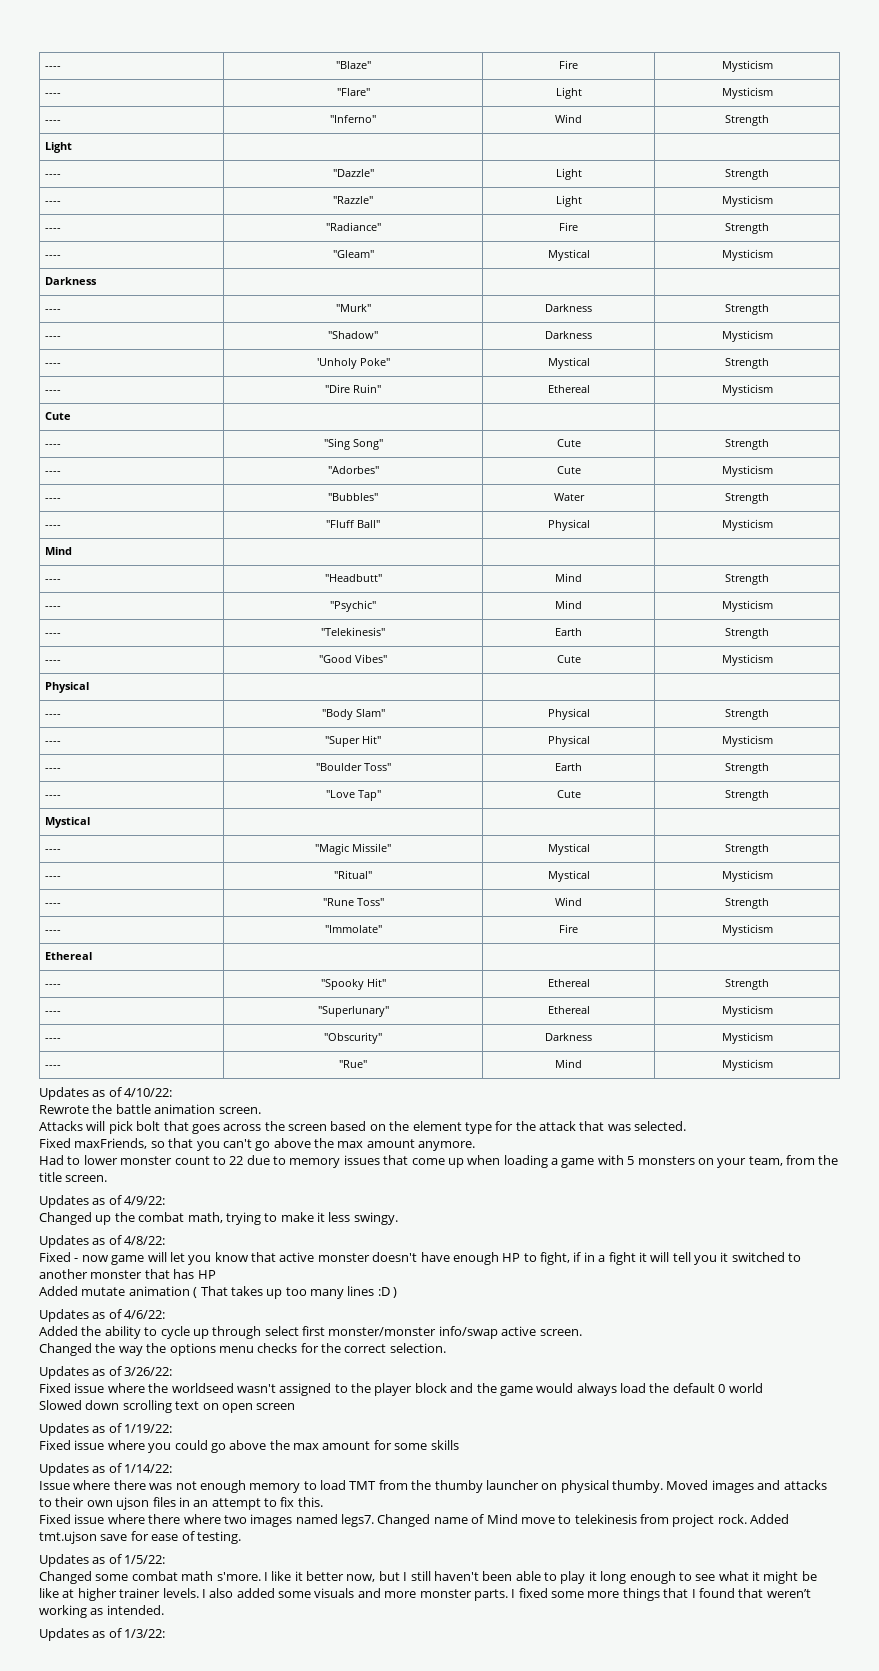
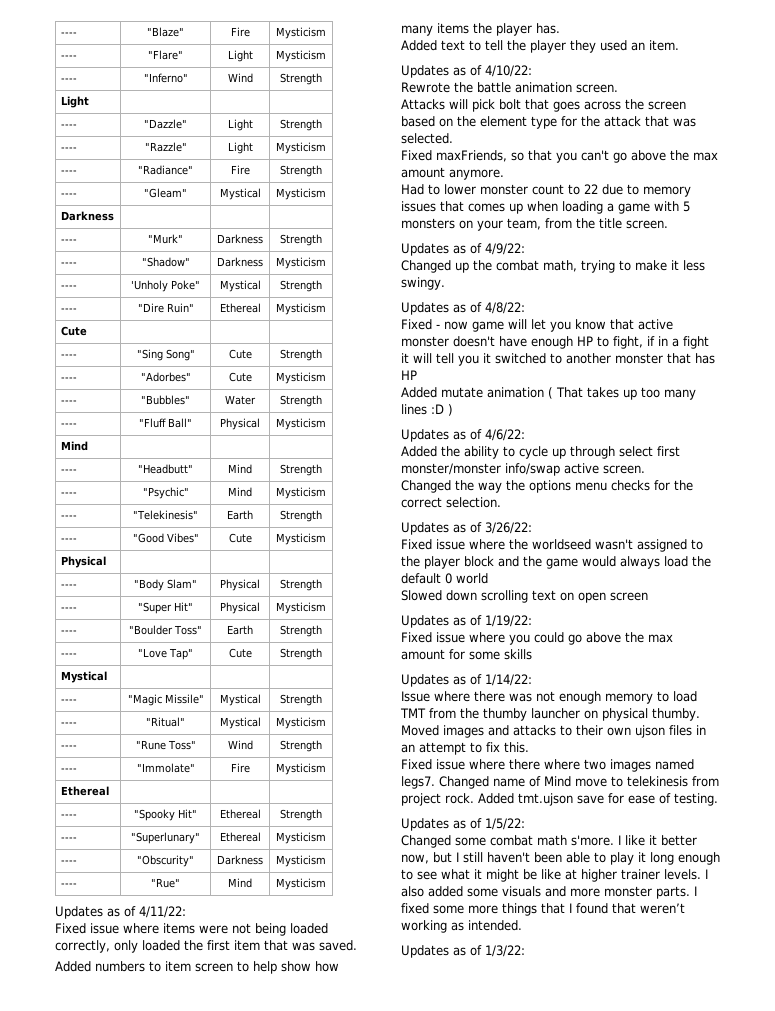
(773, 1065) none -> [55,906,186,919] [55,923,328,936] [55,940,357,953] [55,961,339,974] [401,23,560,36] [401,40,679,53] // Updates as of 4/11/22: // Fixed issue where items were not being loaded correctly, only loaded the first item that was saved. // Added numbers to item screen to help show how many items the player has. // Added text to tell the player they used an item.
[411,1158,445,1165] come -> [468,203,505,212] comes

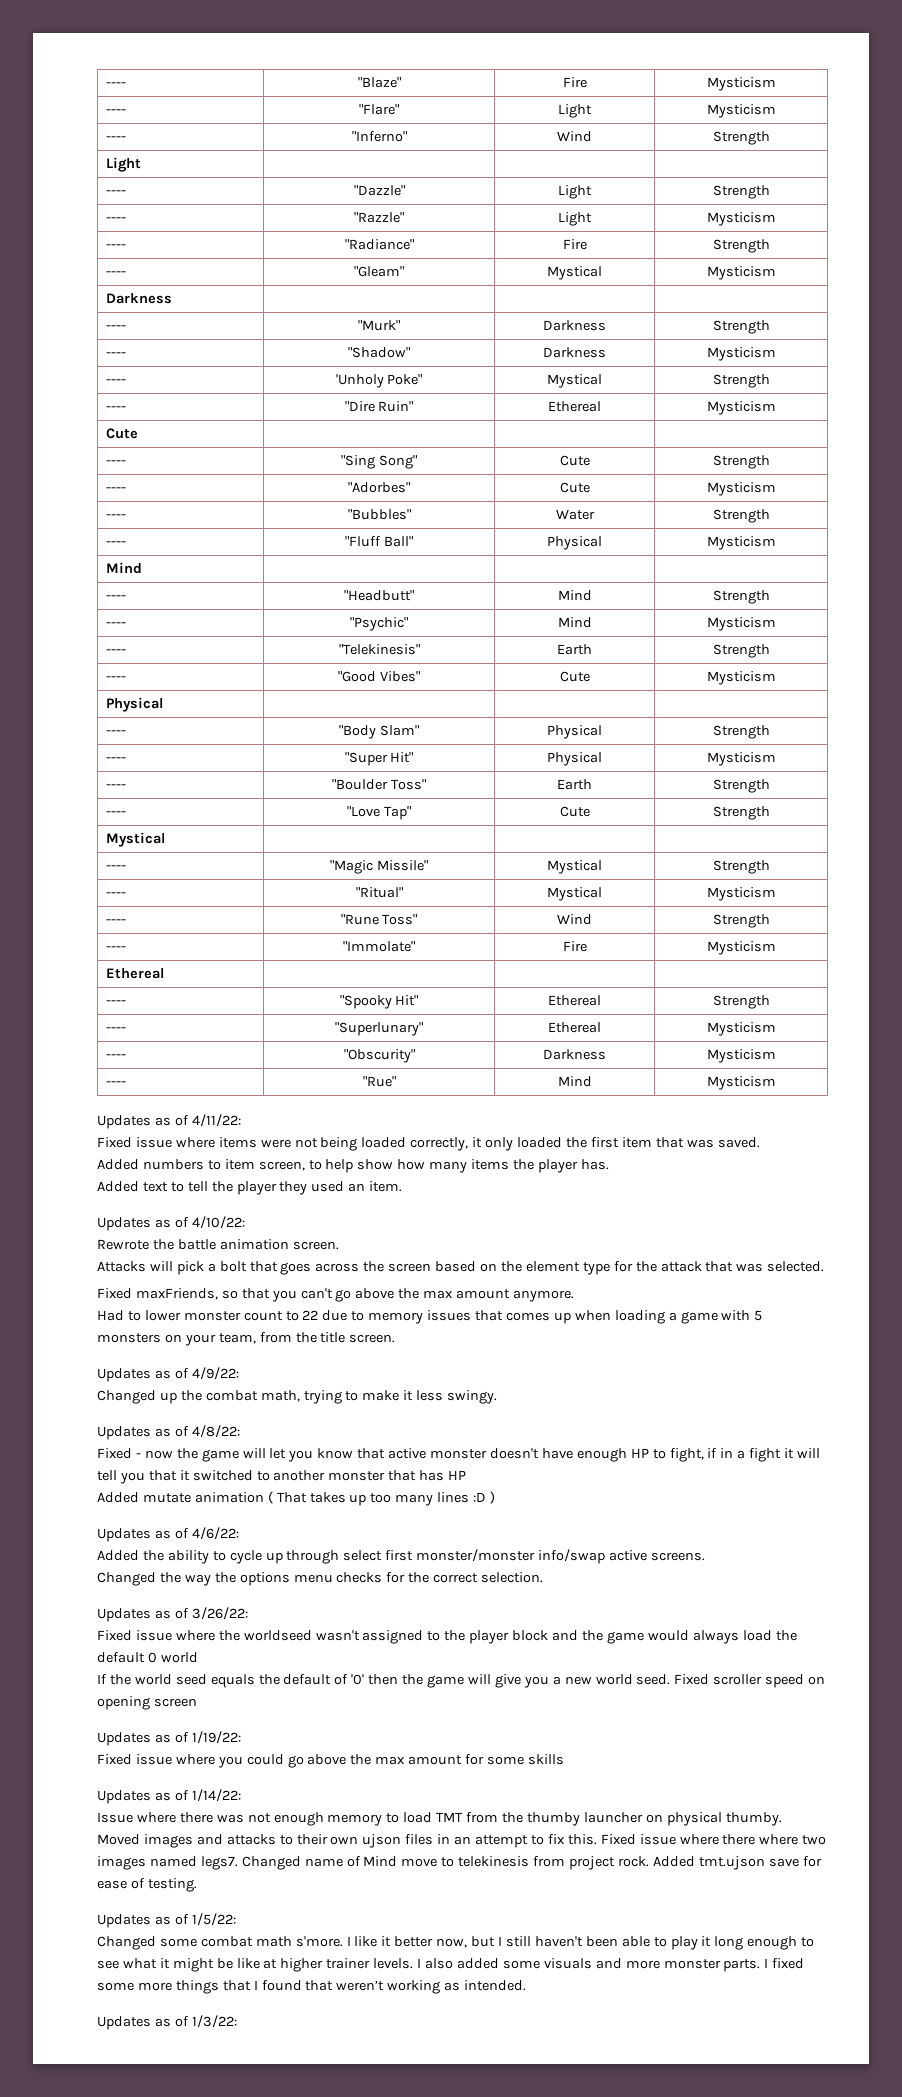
(110, 946) none -> [472,1137,483,1148] it
[195,963,233,972] screen -> [258,1161,305,1171] screen,
(495, 105) none -> [207,1263,216,1272] a
(468, 325) none -> [176,1448,198,1459] the
(479, 360) none -> [148,1470,177,1481] that
[603,465,645,474] screen. -> [650,1552,705,1561] screens.
[401,590,606,603] Slowed down scrolling text on open -> [97,1674,826,1688] [97,1696,150,1710] If the world seed equals the default of '0' then the game will give you a new world seed. Fixed scroller speed on opening
(529, 747) // -> (597, 1839) none

